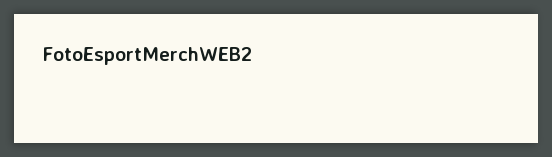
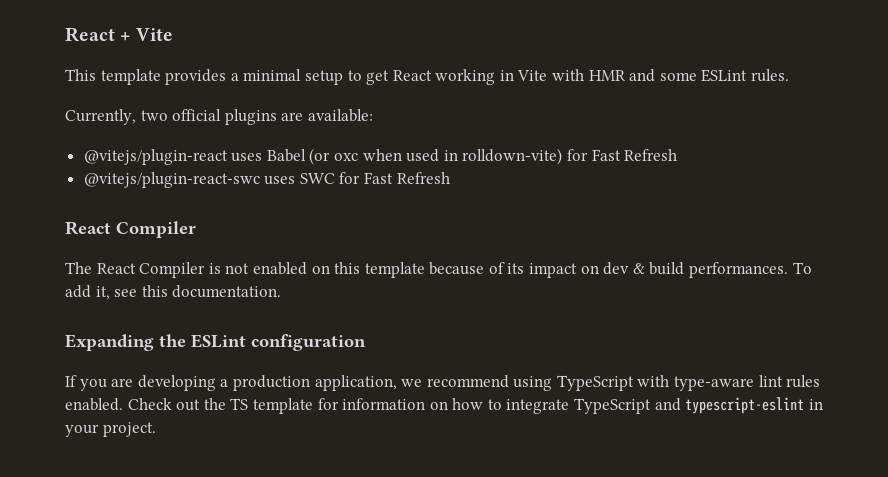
[42,47,252,65] FotoEsportMerchWEB2 -> [65,27,173,42] [65,69,790,85] [65,109,373,125] [83,148,678,165] [83,172,450,188] [65,221,196,238] [65,262,812,278] [65,285,282,300] [65,334,366,351] [65,375,821,391] [65,397,823,414] [65,422,156,437] React + Vite // This template provides a minimal setup to get React working in Vite with HMR and some ESLint rules. // Currently, two official plugins are available: // @vitejs/plugin-react uses Babel (or oxc when used in rolldown-vite) for Fast Refresh // @vitejs/plugin-react-swc uses SWC for Fast Refresh // React Compiler // The React Compiler is not enabled on this template because of its impact on dev & build performances. To add it, see this documentation. // Expanding the ESLint configuration // If you are developing a production application, we recommend using TypeScript with type-aware lint rules enabled. Check out the TS template for information on how to integrate TypeScript and typescript-eslint in your project.

